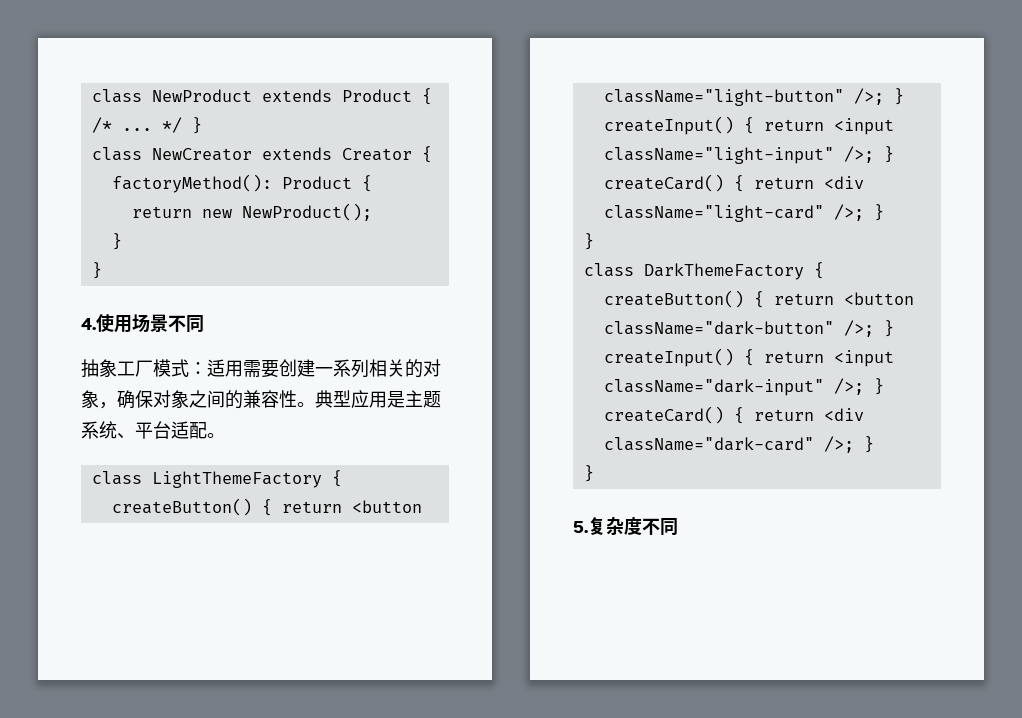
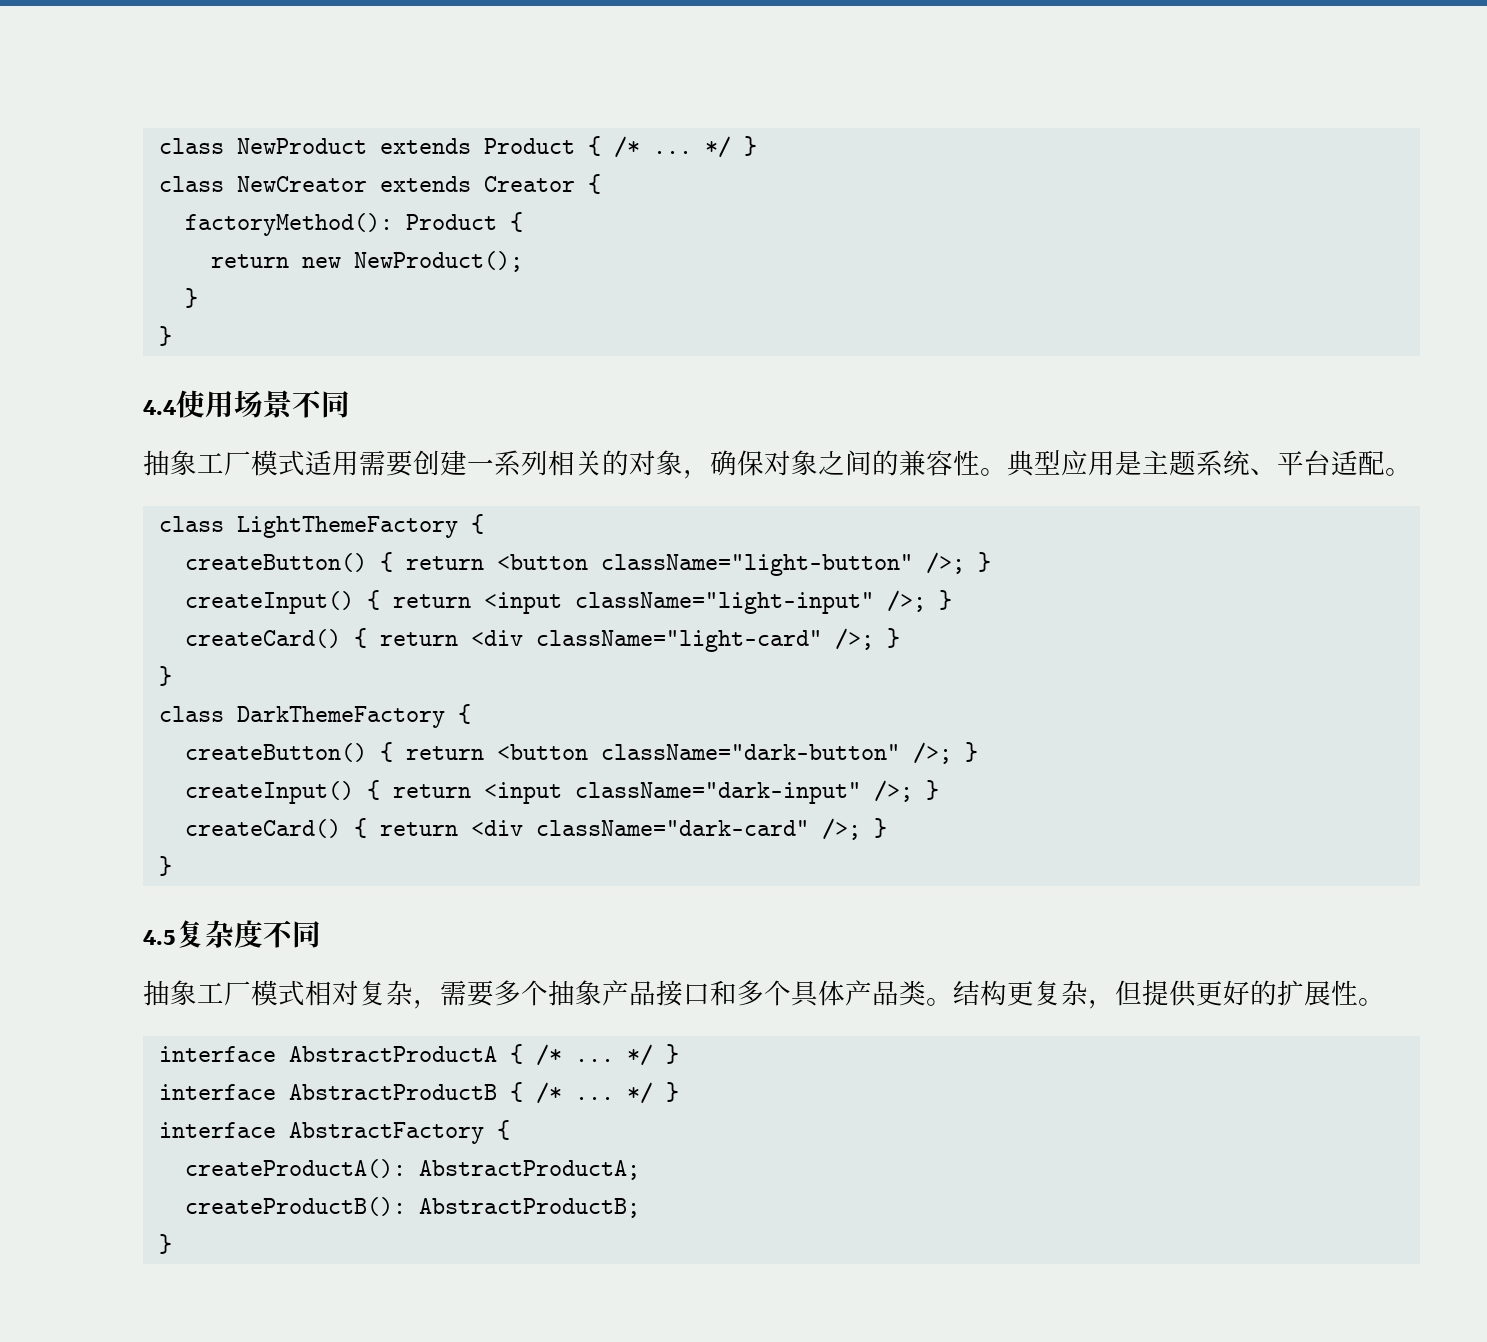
[81,318,96,330] 4. -> [143,400,176,415] 4.4
[189,362,207,375] ： -> (305, 463) none
[573,521,588,533] 5. -> [143,930,176,945] 4.5
(678, 527) none -> [143,980,1385,1009] [158,1044,679,1066] [158,1082,679,1104] [158,1120,510,1144] [184,1159,640,1180] [184,1197,640,1218] [158,1234,172,1254] // 抽象工厂模式相对复杂，需要多个抽象产品接口和多个具体产品类。结构更复杂，但提供更好的扩展性。 // interface AbstractProductA { /* ... */ } // interface AbstractProductB { /* ... */ } // interface AbstractFactory { // createProductA(): AbstractProductA; // createProductB(): AbstractProductB; // }

